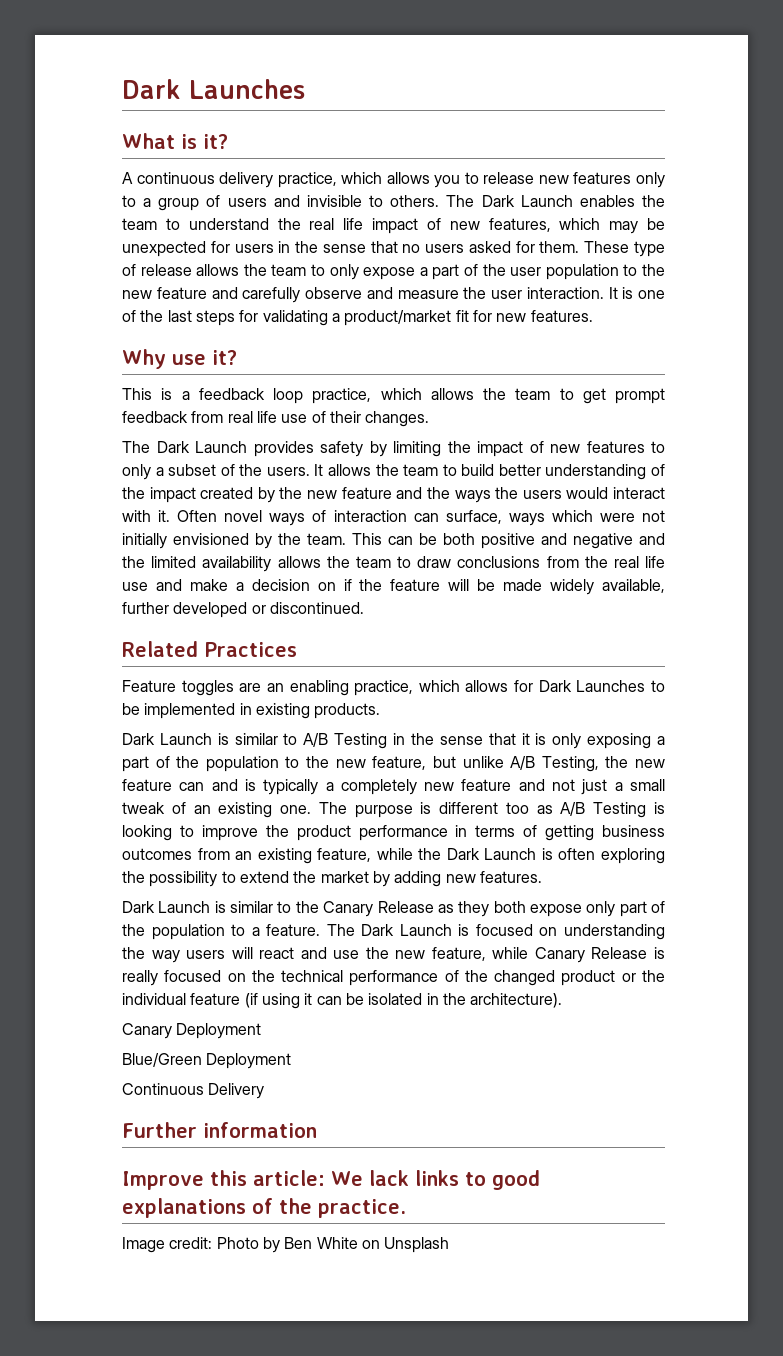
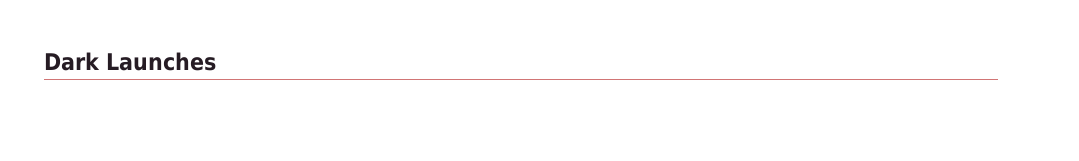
[122,79,305,99] [122,133,228,149] [122,172,666,188] [122,195,665,211] [122,218,665,234] [122,241,665,257] [122,264,666,280] [122,287,665,303] [122,310,593,326] [122,349,237,369] [122,388,665,404] [122,411,430,427] [122,441,665,457] [122,464,665,480] [122,487,666,503] [122,510,665,526] [122,533,665,549] [122,556,665,572] [122,579,665,595] [122,602,364,618] [122,641,297,657] [122,680,665,696] [122,703,381,719] [122,733,666,749] [122,756,666,772] [122,779,666,795] [122,802,665,818] [122,825,665,841] [122,848,666,864] [122,871,542,887] [122,901,665,917] [122,924,666,940] [122,947,666,963] [122,970,665,986] [122,993,563,1009] [122,1023,262,1039] [122,1053,292,1069] [122,1083,265,1099] [122,1122,317,1138] [122,1170,540,1190] [122,1198,406,1218] [122,1237,450,1253] Dark Launches // What is it? // A continuous delivery practice, which allows you to release new features only to a group of users and invisible to others. The Dark Launch enables the team to understand the real life impact of new features, which may be unexpected for users in the sense that no users asked for them. These type of release allows the team to only expose a part of the user population to the new feature and carefully observe and measure the user interaction. It is one of the last steps for validating a product/market fit for new features. // Why use it? // This is a feedback loop practice, which allows the team to get prompt feedback from real life use of their changes. // The Dark Launch provides safety by limiting the impact of new features to only a subset of the users. It allows the team to build better understanding of the impact created by the new feature and the ways the users would interact with it. Often novel ways of interaction can surface, ways which were not initially envisioned by the team. This can be both positive and negative and the limited availability allows the team to draw conclusions from the real life use and make a decision on if the feature will be made widely available, further developed or discontinued. // Related Practices // Feature toggles are an enabling practice, which allows for Dark Launches to be implemented in existing products. // Dark Launch is similar to A/B Testing in the sense that it is only exposing a part of the population to the new feature, but unlike A/B Testing, the new feature can and is typically a completely new feature and not just a small tweak of an existing one. The purpose is different too as A/B Testing is looking to improve the product performance in terms of getting business outcomes from an existing feature, while the Dark Launch is often exploring the possibility to extend the market by adding new features. // Dark Launch is similar to the Canary Release as they both expose only part of the population to a feature. The Dark Launch is focused on understanding the way users will react and use the new feature, while Canary Release is really focused on the technical performance of the changed product or the individual feature (if using it can be isolated in the architecture). // Canary Deployment // Blue/Green Deployment // Continuous Delivery // Further information // Improve this article: We lack links to good explanations of the practice. // Image credit: Photo by Ben White on Unsplash -> [44,52,216,71] Dark Launches

